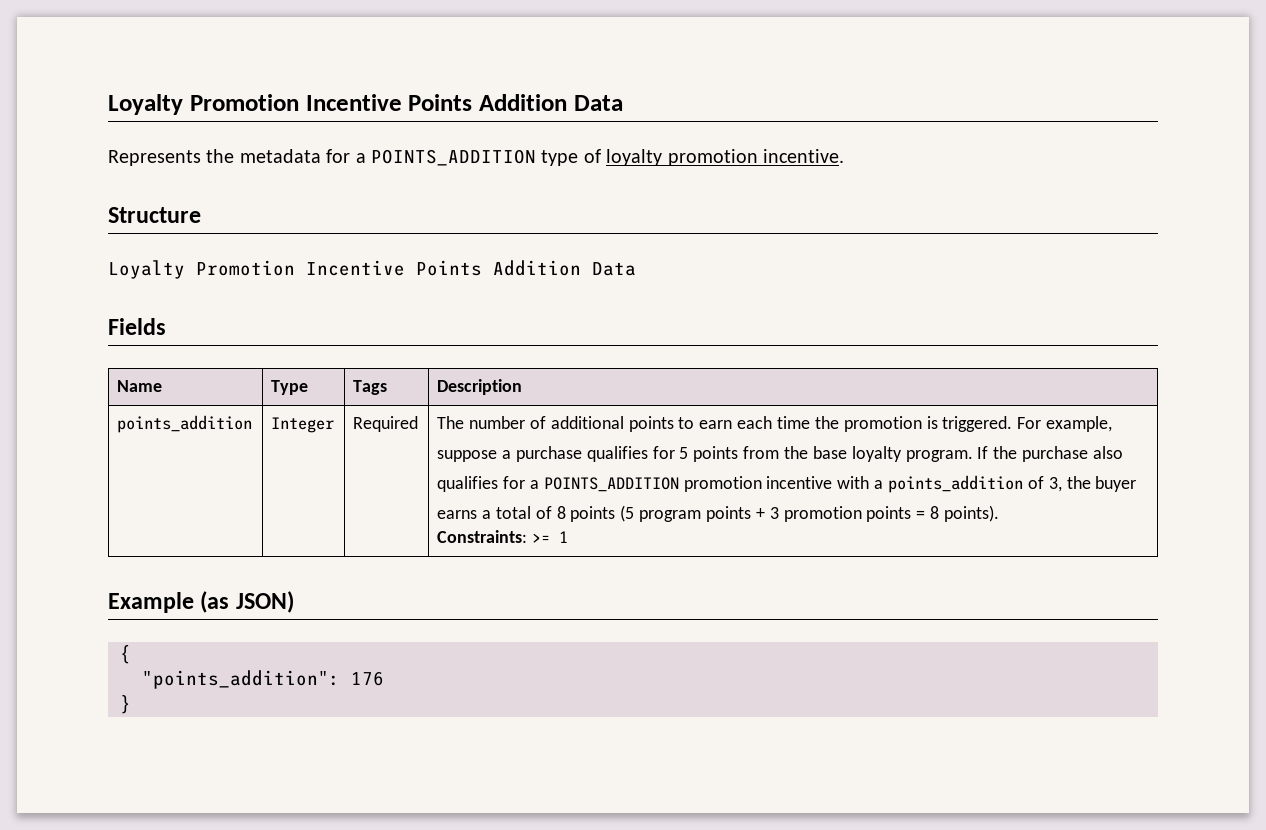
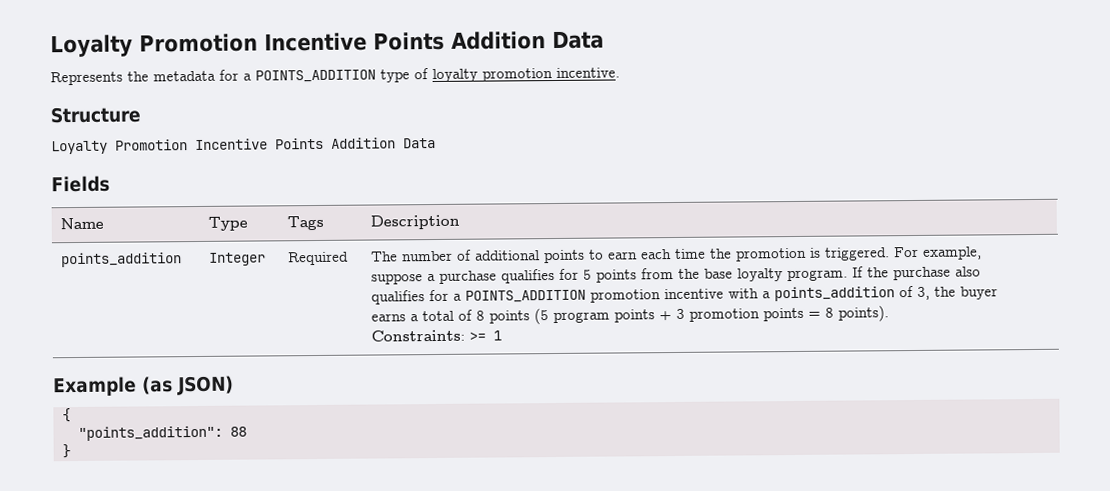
[351,671,384,686] 176 -> [230,426,247,437] 88

